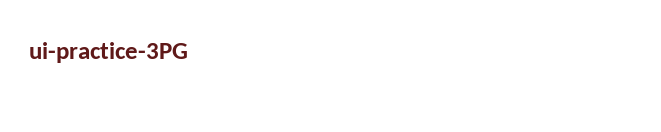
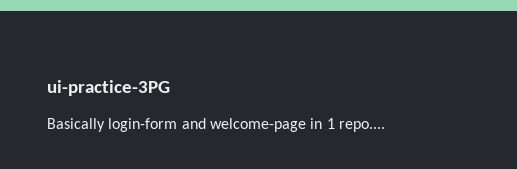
(188, 52) none -> [47,118,385,132] // Basically login-form and welcome-page in 1 repo....

